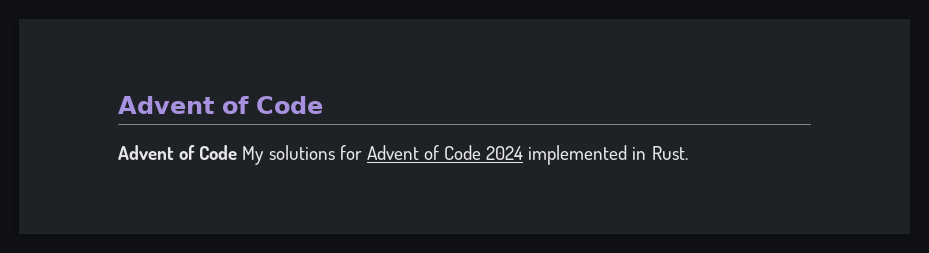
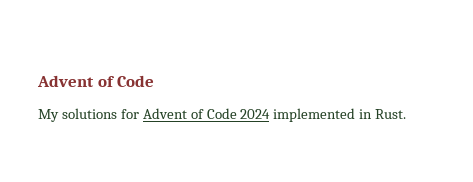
[118,145,238,160] Advent of Code -> (155, 81) none

